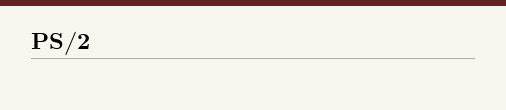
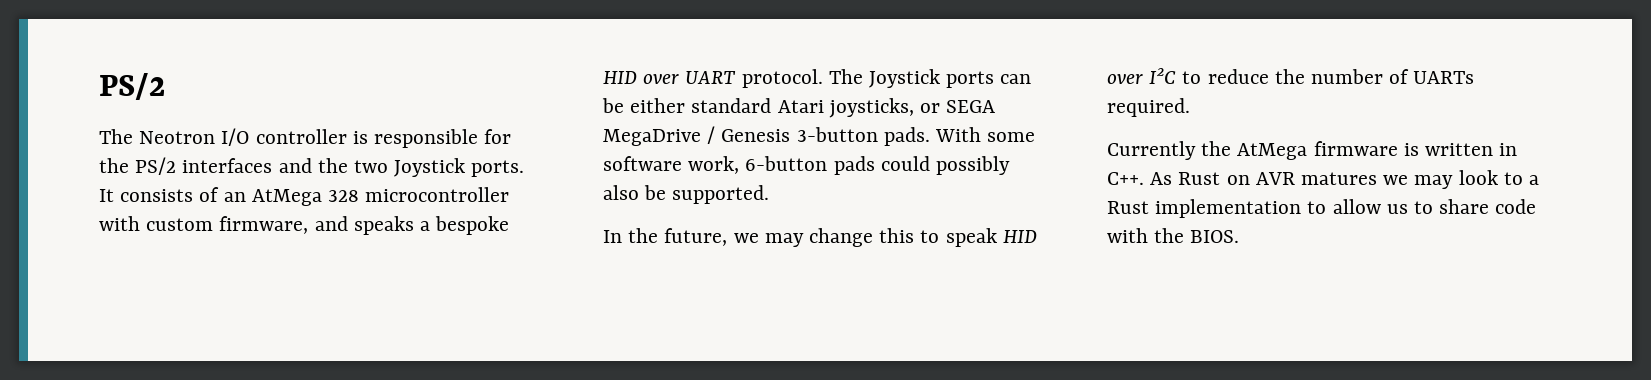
[31,31,90,56] PS/2 -> [99,73,165,100] [99,128,512,148] [99,157,525,177] [99,187,510,206] [99,216,510,235] [603,69,1032,88] [602,98,996,118] [603,126,1036,146] [603,156,1011,175] [603,185,770,204] [603,228,1037,247] [1107,68,1475,84] [1107,98,1190,117] [1107,141,1518,160] [1107,170,1540,189] [1107,199,1537,218] [1107,228,1240,243] PS/2 // The Neotron I/O controller is responsible for the PS/2 interfaces and the two Joystick ports. It consists of an AtMega 328 microcontroller with custom firmware, and speaks a bespoke HID over UART protocol. The Joystick ports can be either standard Atari joysticks, or SEGA MegaDrive / Genesis 3-button pads. With some software work, 6-button pads could possibly also be supported. // In the future, we may change this to speak HID over I²C to reduce the number of UARTs required. // Currently the AtMega firmware is written in C++. As Rust on AVR matures we may look to a Rust implementation to allow us to share code with the BIOS.

